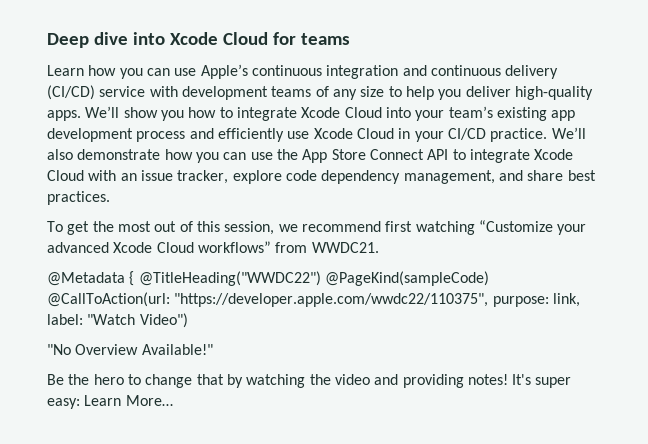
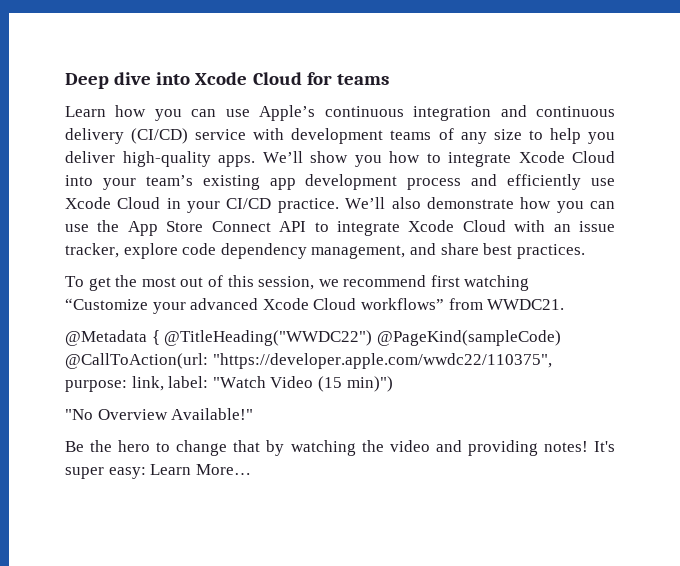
[139,313,188,328] Video") -> [270,376,393,392] Video (15 min)")

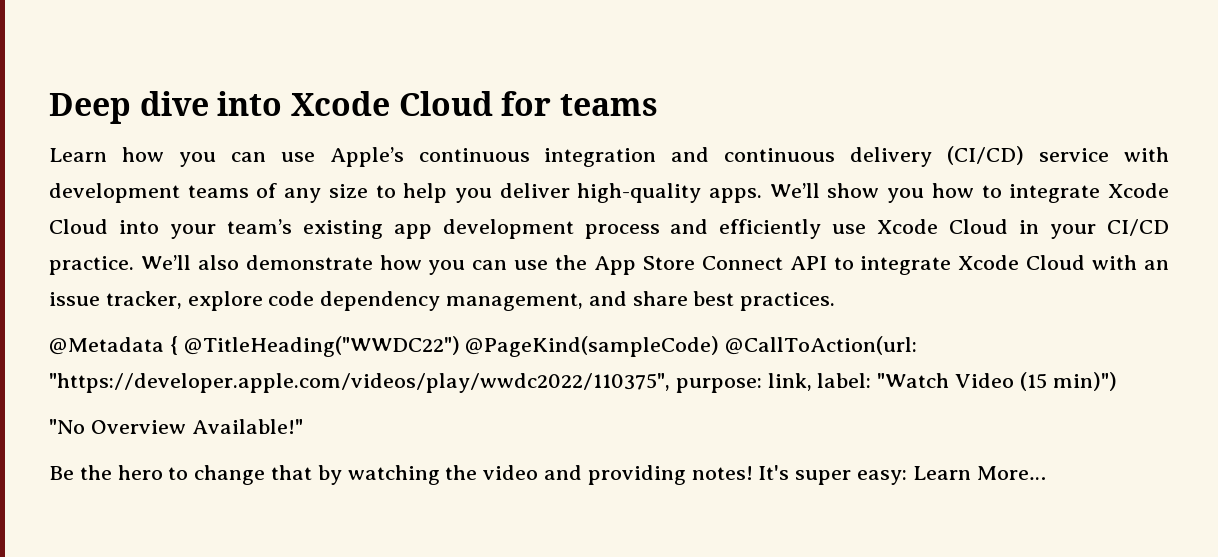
[65,275,530,291] [65,298,565,314] // To get the most out of this session, we recommend first watching “Customize your advanced Xcode Cloud workflows” from WWDC21. -> (836, 301) none
[212,353,552,369] "https://developer.apple.com/wwdc22/110375", -> [49,373,670,393] "https://developer.apple.com/videos/play/wwdc2022/110375",

